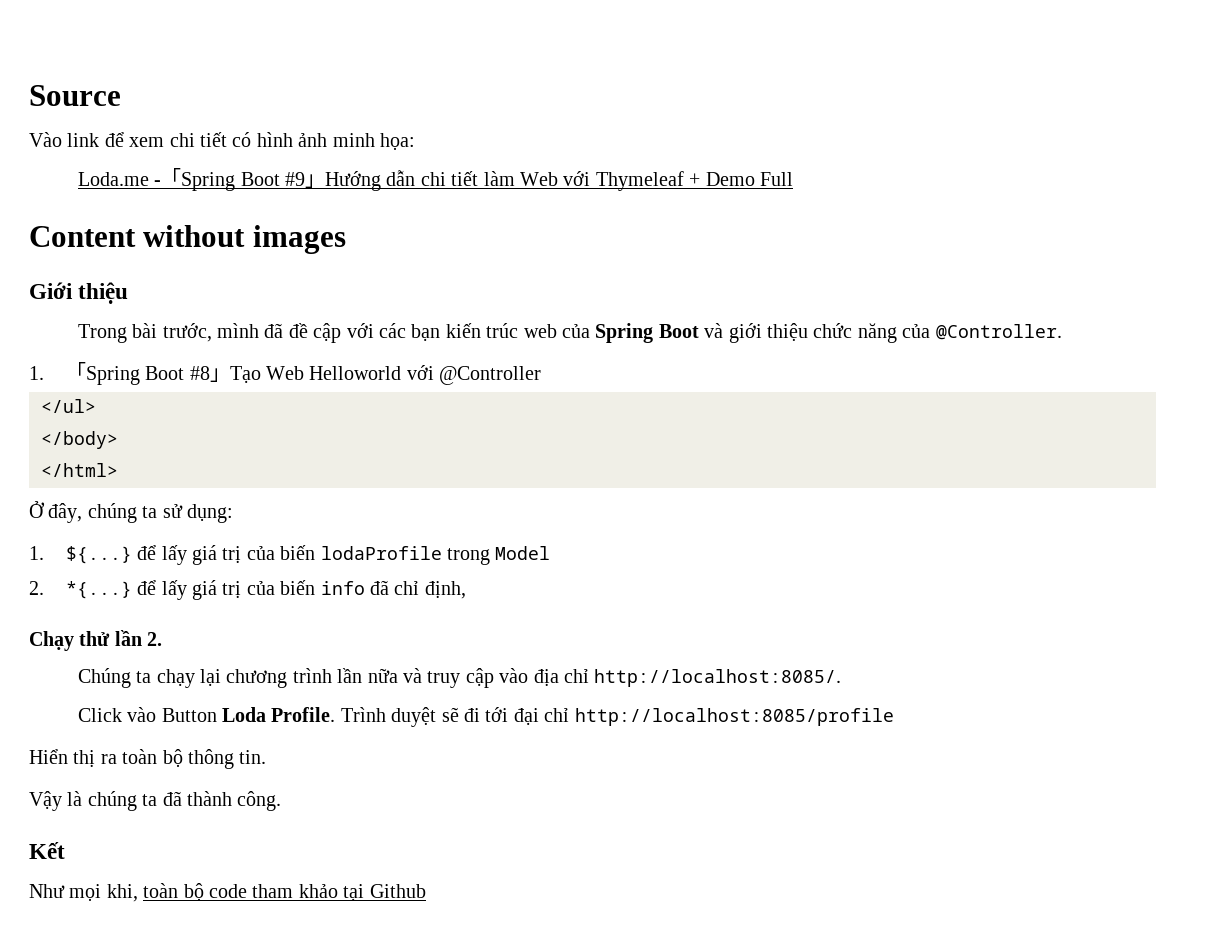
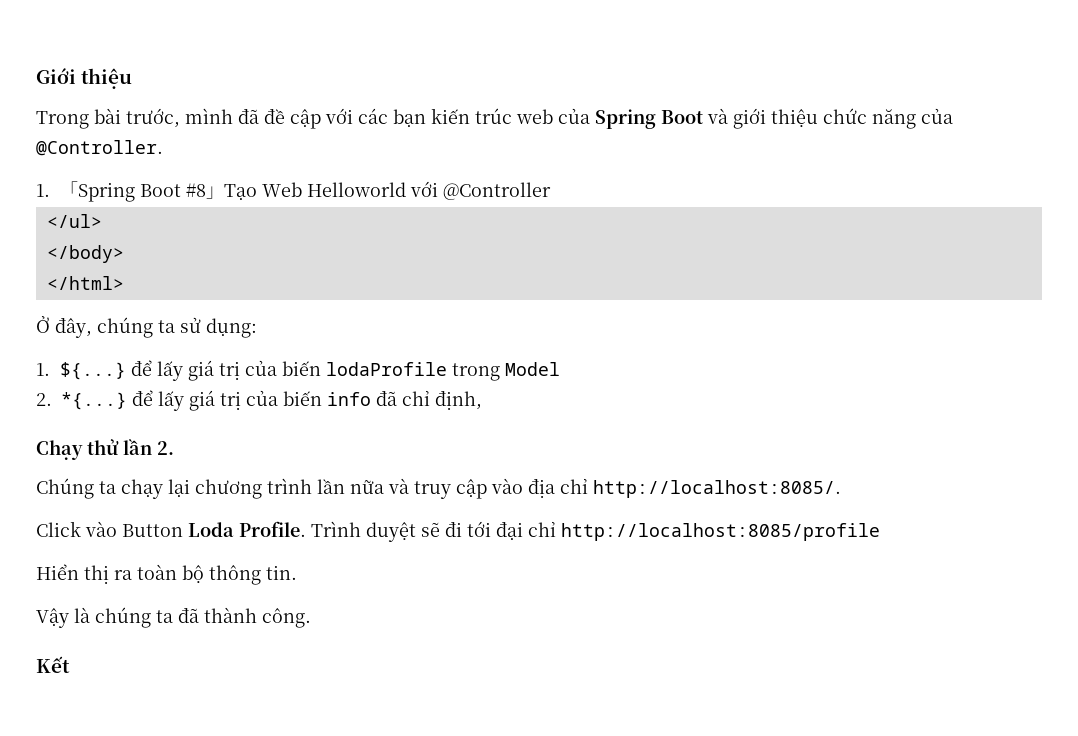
[29,85,121,106] [29,132,415,150] [77,168,794,191] [29,225,346,254] Source // Vào link để xem chi tiết có hình ảnh minh họa: // Loda.me -「Spring Boot #9」Hướng dẫn chi tiết làm Web với Thymeleaf + Demo Full // Content without images // -> (36, 76) none
[29,883,426,902] // Như mọi khi, toàn bộ code tham khảo tại Github -> (70, 664) none

